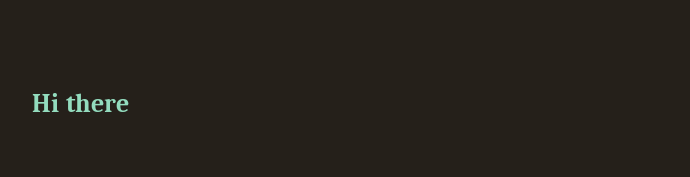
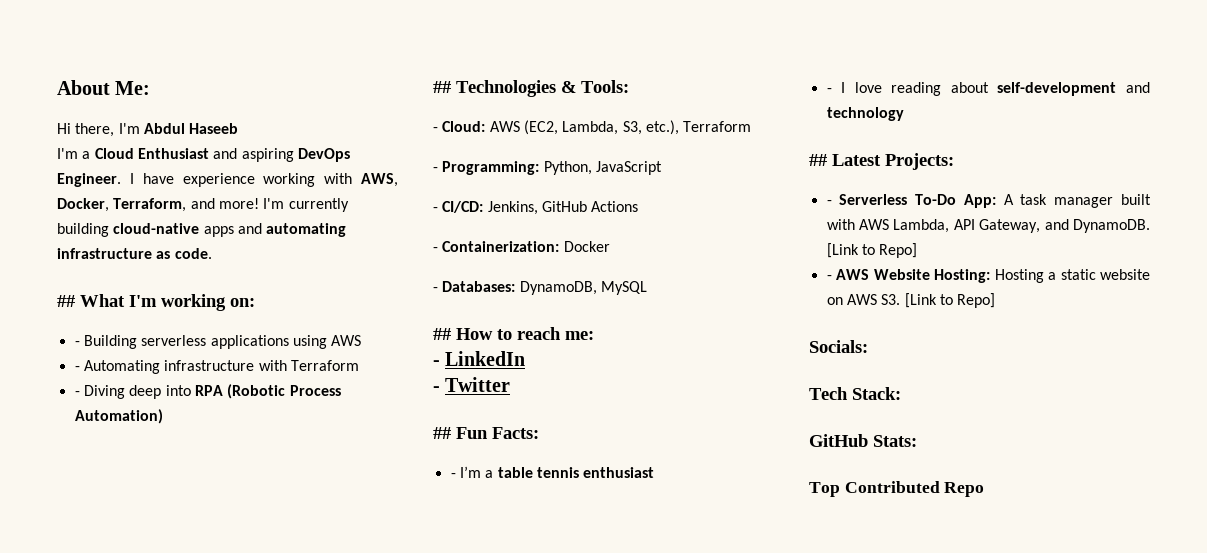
[32,93,129,112] Hi there -> [57,80,151,95] [57,123,239,137] [57,148,350,162] [57,173,398,187] [57,198,349,212] [57,223,347,237] [57,248,212,259] [57,294,255,311] [74,335,362,349] [74,360,359,374] [74,384,341,399] [74,409,163,424] [433,80,629,97] [433,120,752,135] [433,161,662,175] [433,201,639,215] [433,241,610,252] [433,281,647,295] [433,327,594,340] [433,351,526,366] [433,377,511,392] [433,427,539,439] [450,466,655,478] [826,82,1150,96] [826,107,904,121] [809,153,954,170] [826,194,1151,208] [826,219,1150,233] [826,243,918,258] [826,269,1150,283] [826,293,996,308] [809,340,868,353] [809,387,901,400] [809,434,917,447] [809,481,985,497] About Me: // Hi there, I'm Abdul Haseeb // I'm a Cloud Enthusiast and aspiring DevOps Engineer. I have experience working with AWS, Docker, Terraform, and more! I'm currently building cloud-native apps and automating infrastructure as code. // ## What I'm working on: // - Building serverless applications using AWS // - Automating infrastructure with Terraform // - Diving deep into RPA (Robotic Process Automation) // ## Technologies & Tools: // - Cloud: AWS (EC2, Lambda, S3, etc.), Terraform // - Programming: Python, JavaScript // - CI/CD: Jenkins, GitHub Actions // - Containerization: Docker // - Databases: DynamoDB, MySQL // ## How to reach me: // - LinkedIn // - Twitter // ## Fun Facts: // - I’m a table tennis enthusiast // - I love reading about self-development and technology // ## Latest Projects: // - Serverless To-Do App: A task manager built with AWS Lambda, API Gateway, and DynamoDB. [Link to Repo] // - AWS Website Hosting: Hosting a static website on AWS S3. [Link to Repo] // Socials: // Tech Stack: // GitHub Stats: // Top Contributed Repo

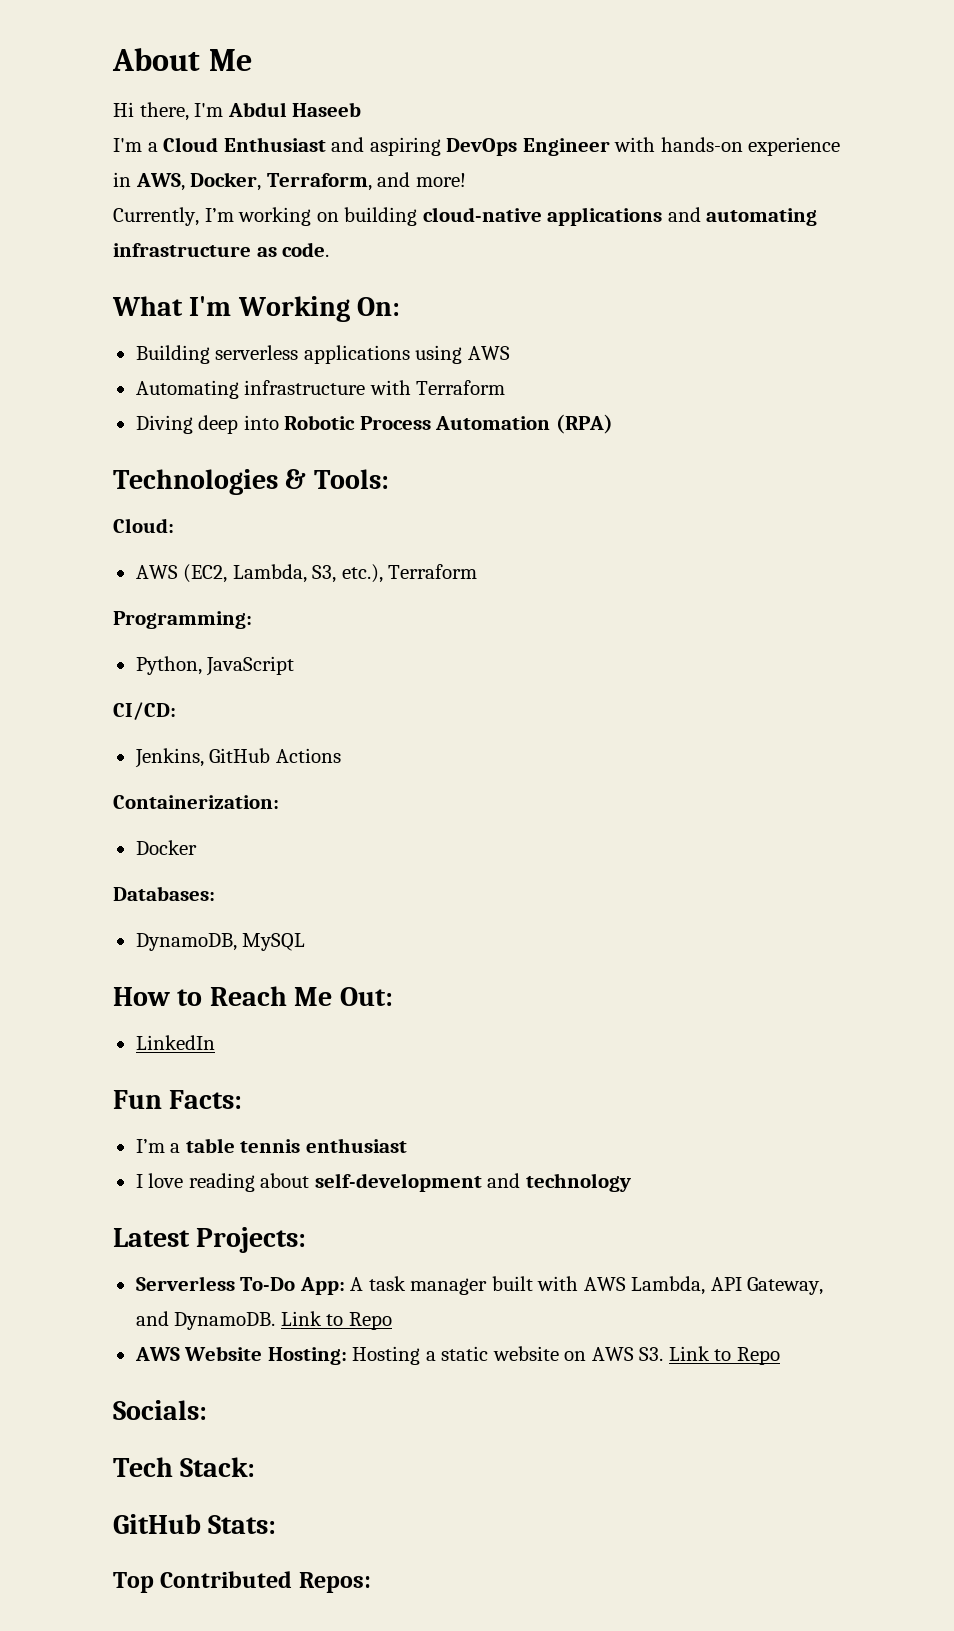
[115,81,151,95] Me: -> [208,49,252,71] Me
[57,173,353,187] Engineer. I have experience working with -> [522,137,841,156] [113,172,131,187] Engineer with hands-on experience in
[263,198,349,212] I'm currently -> [113,207,339,226] // Currently, I’m working on
[203,226,234,237] apps -> [547,207,663,226] applications
[57,295,75,307] ## -> (330, 249) none
[161,294,255,311] [74,341,80,346] working on: // - -> [237,296,401,322] Working On: //
[74,366,80,371] - -> (510, 353) none
[74,391,80,396] - -> (506, 387) none
[194,384,341,399] [74,409,163,424] [433,81,451,93] RPA (Robotic Process Automation) // ## -> [284,414,613,434] Robotic Process Automation (RPA) //
[433,127,438,132] - -> (389, 479) none
(486, 126) none -> (174, 525) //
[433,167,438,172] - -> (478, 571) none
(540, 168) none -> (252, 620) //
[433,207,438,212] - -> (295, 666) none
(484, 207) none -> (176, 711) //
[433,247,438,252] - -> (341, 755) none
(560, 246) none -> (279, 802) //
[433,287,438,292] - -> (197, 847) none
(516, 286) none -> (215, 893) //
[433,328,451,340] ## -> (306, 942) none
[517,327,594,340] [433,351,526,366] [433,377,511,392] [433,427,451,439] reach me: // - LinkedIn // - Twitter // ## -> [209,986,393,1006] [135,1035,215,1050] Reach Me Out: // LinkedIn //
[450,473,456,478] - -> (243, 1099) none
[826,88,832,93] - -> (407, 1145) none
[809,154,827,166] ## -> (631, 1182) none
[826,200,832,205] - -> (307, 1240) none
[826,243,918,258] [826,275,832,280] [Link to Repo] // - -> [280,1311,392,1330] Link to Repo //
[904,293,996,308] [Link to Repo] -> [668,1346,780,1365] Link to Repo
[944,482,985,497] Repo -> [298,1572,371,1593] Repos:

